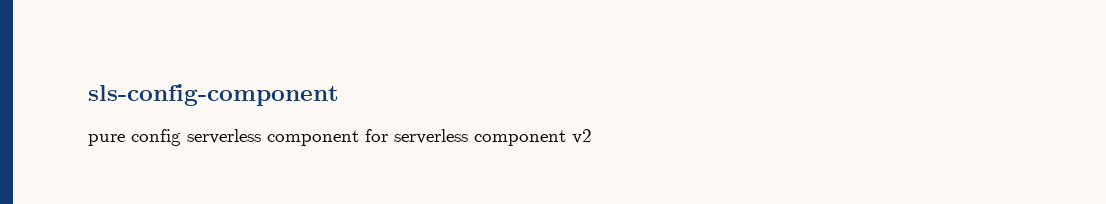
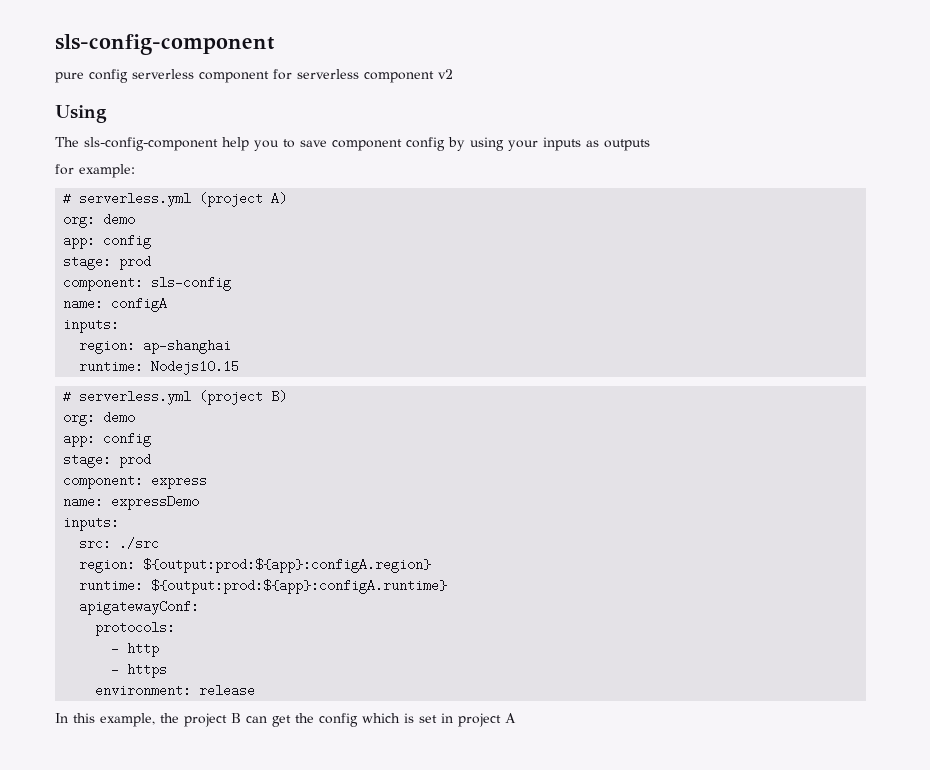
(592, 136) none -> [55,105,107,123] [55,137,650,151] [55,164,135,178] [63,192,288,207] [63,213,136,228] [63,234,152,249] [63,255,152,270] [63,276,232,291] [63,297,168,312] [63,318,120,333] [79,339,232,354] [79,360,240,375] [63,390,288,405] [63,411,136,426] [63,432,152,447] [63,453,152,468] [63,474,208,489] [63,495,200,510] [63,516,120,531] [79,537,160,550] [79,558,432,573] [79,579,448,594] [79,600,200,615] [95,621,176,636] [111,642,160,657] [111,663,168,678] [95,684,256,697] [55,713,516,727] // Using // The sls-config-component help you to save component config by using your inputs as outputs // for example: // # serverless.yml (project A) // org: demo // app: config // stage: prod // component: sls-config // name: configA // inputs: // region: ap-shanghai // runtime: Nodejs10.15 // # serverless.yml (project B) // org: demo // app: config // stage: prod // component: express // name: expressDemo // inputs: // src: ./src // region: ${output:prod:${app}:configA.region} // runtime: ${output:prod:${app}:configA.runtime} // apigatewayConf: // protocols: // - http // - https // environment: release // In this example, the project B can get the config which is set in project A

